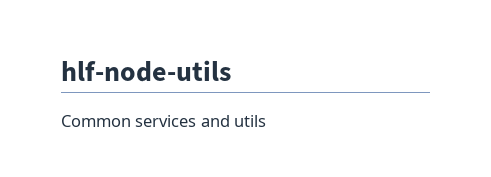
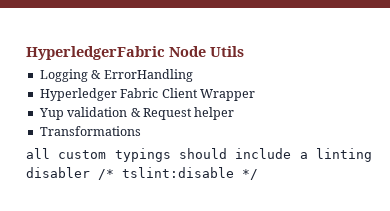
[61,60,231,82] [61,115,267,127] hlf-node-utils // Common services and utils -> [26,46,244,60] [39,69,193,82] [39,88,255,101] [38,107,235,120] [39,126,141,136] [26,148,372,162] [26,167,258,180] HyperledgerFabric Node Utils // Logging & ErrorHandling // Hyperledger Fabric Client Wrapper // Yup validation & Request helper // Transformations // all custom typings should include a linting disabler /* tslint:disable */

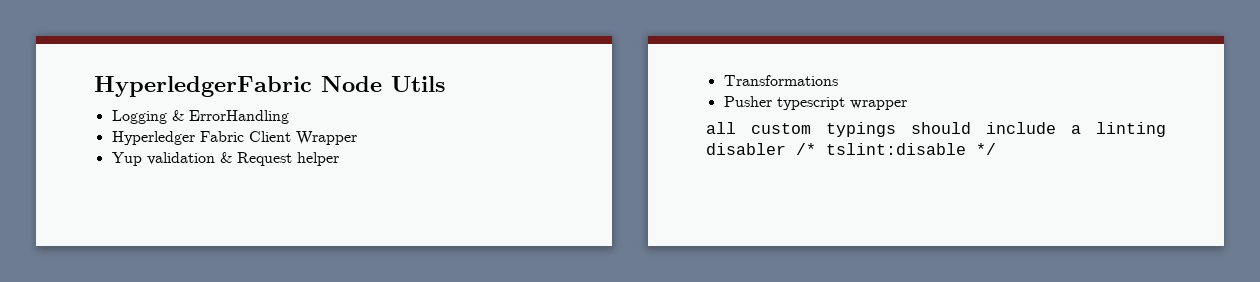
(141, 131) none -> [723,96,907,110] // Pusher typescript wrapper

